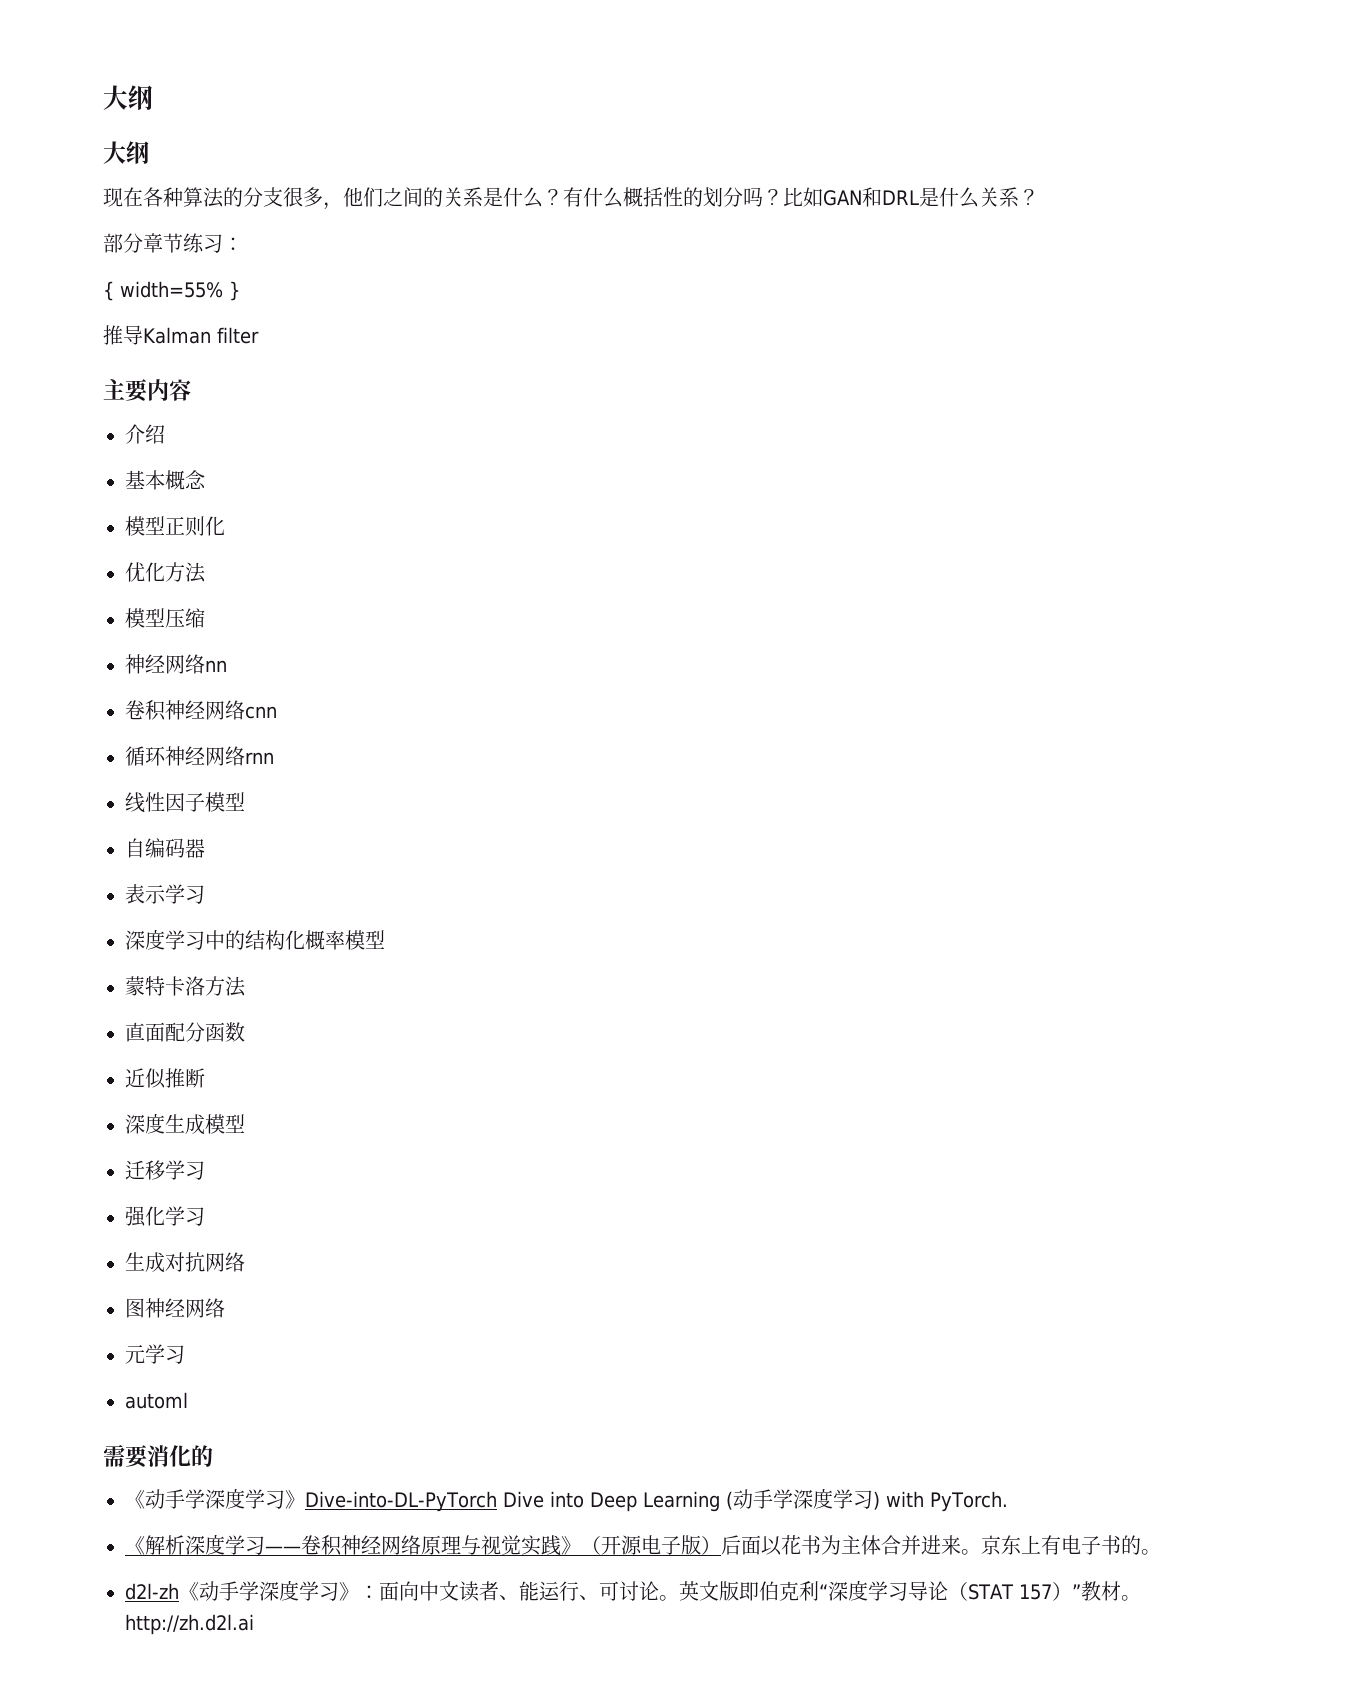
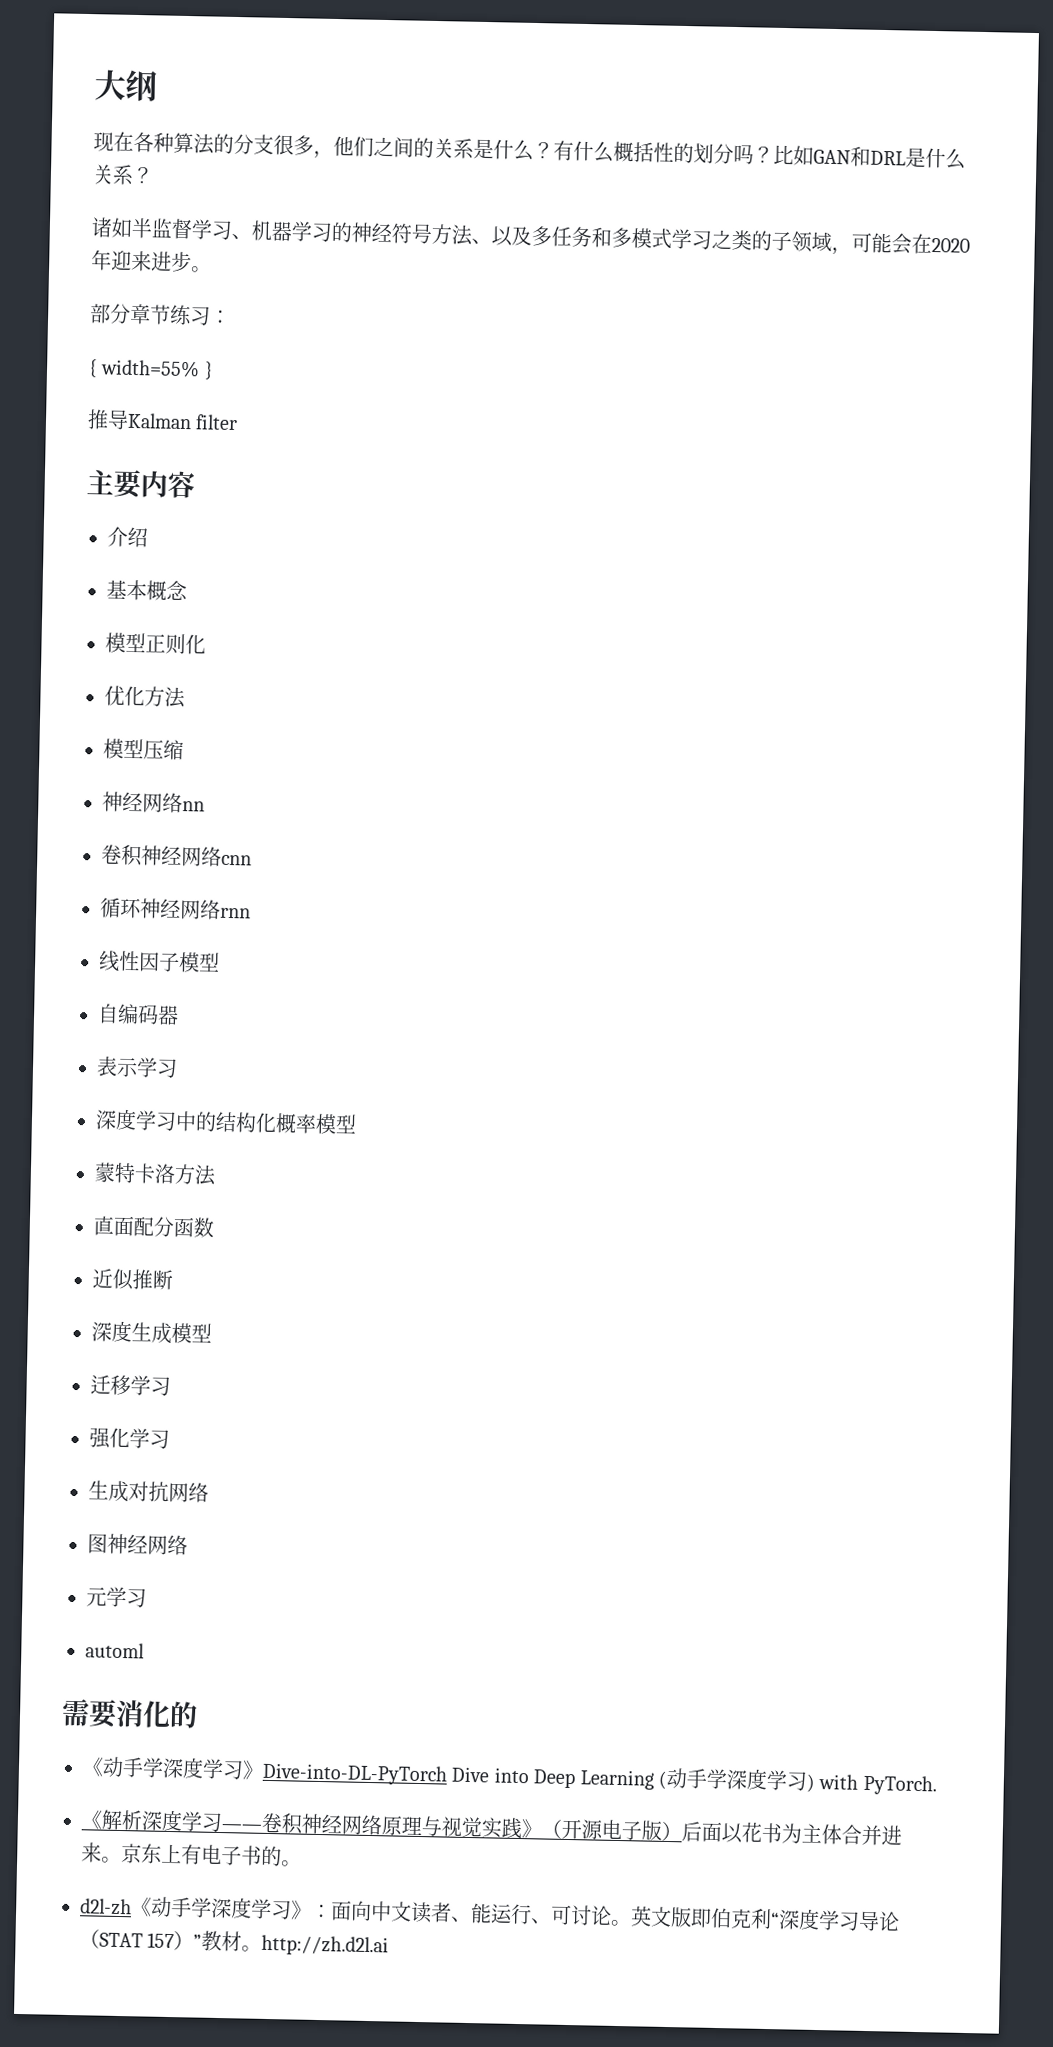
[103,85,153,110] [103,141,149,164] 大纲 // 大纲 -> [94,69,158,102] 大纲
(1039, 197) none -> [91,217,970,256] [91,250,212,273] // 诸如半监督学习、机器学习的神经符号方法、以及多任务和多模式学习之类的子领域，可能会在2020年迎来进步。

